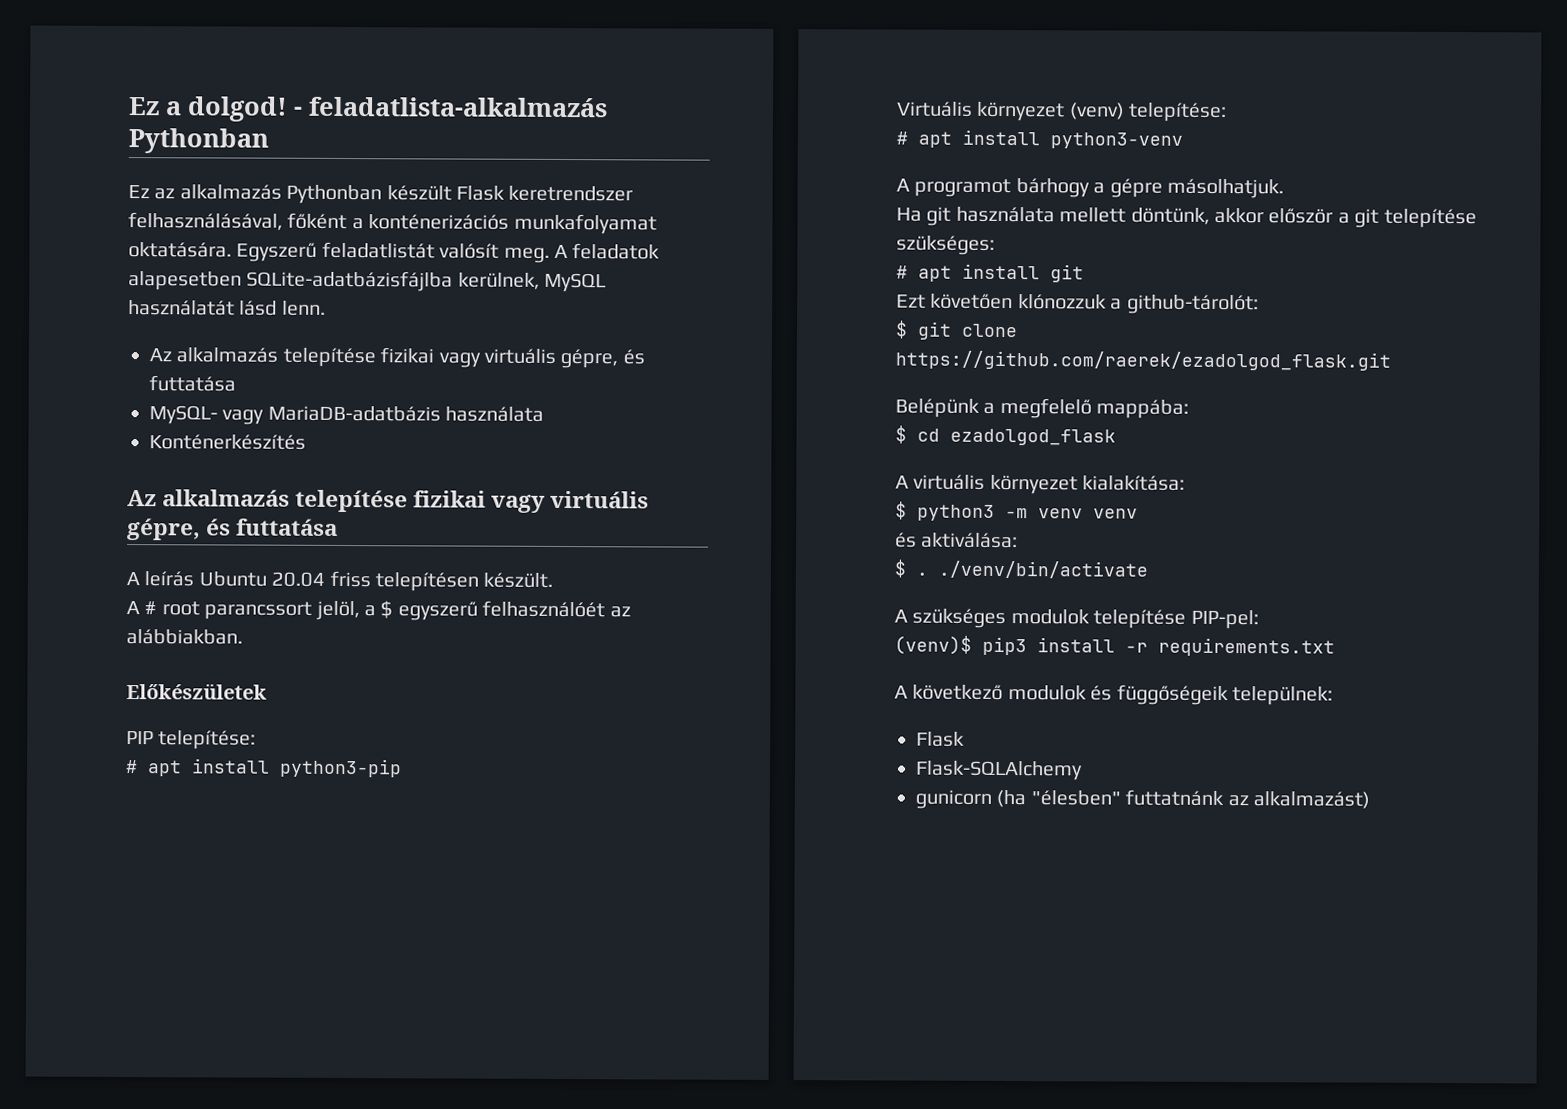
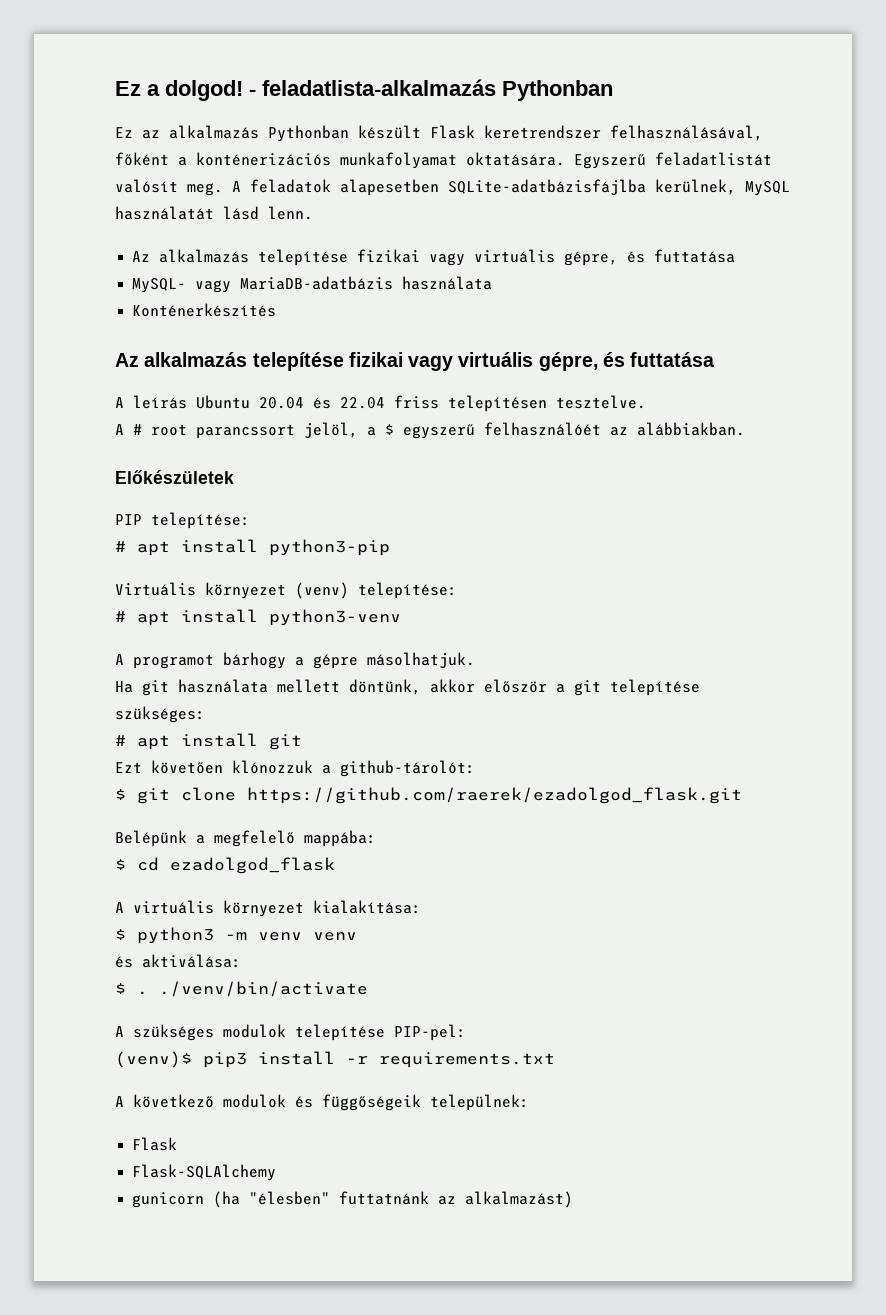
(326, 579) none -> [313,397,385,409] és 22.04
[483,572,554,588] készült. -> [556,395,646,409] tesztelve.

